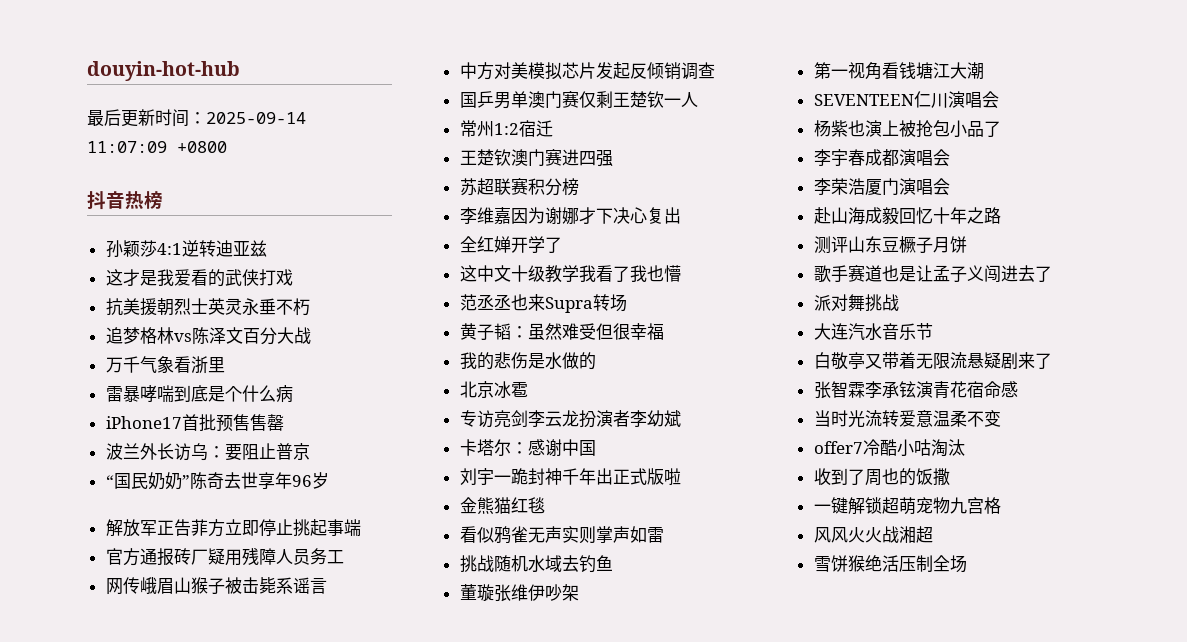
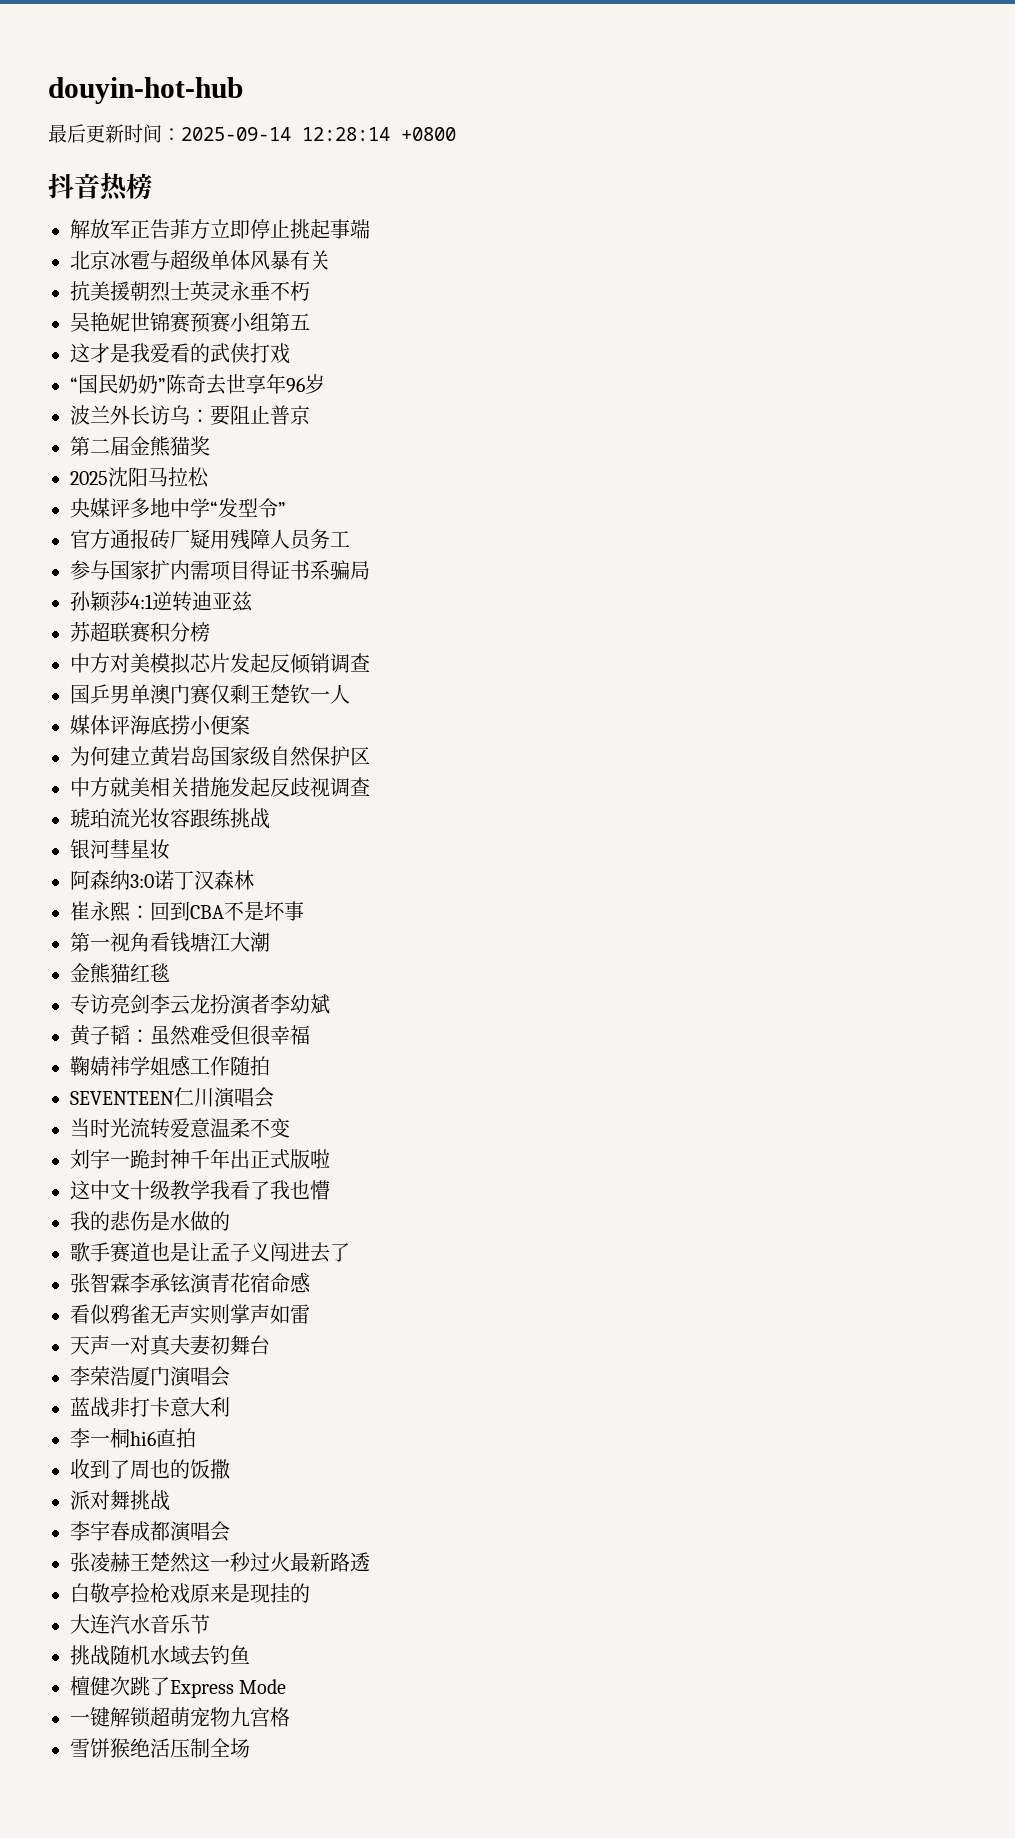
[87,141,167,153] 11:07:09 -> [302,127,390,141] 12:28:14
[105,240,267,257] [105,269,293,287] [105,298,310,316] [105,327,311,345] [105,356,225,374] [105,385,293,403] [105,414,284,432] [105,443,310,461] [105,472,329,490] // 孙颖莎4:1逆转迪亚兹 // 这才是我爱看的武侠打戏 // 抗美援朝烈士英灵永垂不朽 // 追梦格林vs陈泽文百分大战 // 万千气象看浙里 // 雷暴哮喘到底是个什么病 // iPhone17首批预售售罄 // 波兰外长访乌：要阻止普京 // “国民奶奶”陈奇去世享年96岁 -> (152, 186) none
(361, 527) none -> [70,250,330,270] [70,281,310,302] [70,312,310,333] [70,343,290,364] [70,374,325,395] [70,405,310,426] [70,436,210,457] [70,467,209,488] [70,498,286,518] // 北京冰雹与超级单体风暴有关 // 抗美援朝烈士英灵永垂不朽 // 吴艳妮世锦赛预赛小组第五 // 这才是我爱看的武侠打戏 // “国民奶奶”陈奇去世享年96岁 // 波兰外长访乌：要阻止普京 // 第二届金熊猫奖 // 2025沈阳马拉松 // 央媒评多地中学“发型令”
[105,577,327,595] 网传峨眉山猴子被击毙系谣言 -> [70,560,370,581] [70,591,253,612] [70,621,210,643] 参与国家扩内需项目得证书系骗局 // 孙颖莎4:1逆转迪亚兹 // 苏超联赛积分榜
[459,120,553,137] [459,148,613,167] [459,177,579,196] [459,207,681,225] [459,236,562,253] 常州1:2宿迁 // 王楚钦澳门赛进四强 // 苏超联赛积分榜 // 李维嘉因为谢娜才下决心复出 // 全红婵开学了 -> [70,715,250,735] [70,746,370,767] [70,777,370,797] [70,808,270,829] [70,839,170,860] [70,870,254,890] [70,901,304,922] [70,932,270,953] [70,963,170,984] [70,994,330,1015] [70,1025,310,1046] [70,1055,270,1076] [70,1087,274,1108] [70,1118,290,1139] [70,1149,330,1169] 媒体评海底捞小便案 // 为何建立黄岩岛国家级自然保护区 // 中方就美相关措施发起反歧视调查 // 琥珀流光妆容跟练挑战 // 银河彗星妆 // 阿森纳3:0诺丁汉森林 // 崔永熙：回到CBA不是坏事 // 第一视角看钱塘江大潮 // 金熊猫红毯 // 专访亮剑李云龙扮演者李幼斌 // 黄子韬：虽然难受但很幸福 // 鞠婧祎学姐感工作随拍 // SEVENTEEN仁川演唱会 // 当时光流转爱意温柔不变 // 刘宇一跪封神千年出正式版啦
[459,294,627,313] [459,323,664,341] [459,352,596,370] [459,381,528,398] [459,410,681,428] [459,439,596,456] [459,468,681,485] [459,497,545,514] [459,526,664,544] [459,555,613,573] [459,584,579,602] [813,62,984,80] [813,91,999,108] [813,120,1001,138] [813,149,950,166] [813,178,950,195] [813,207,1001,225] [813,236,967,254] 范丞丞也来Supra转场 // 黄子韬：虽然难受但很幸福 // 我的悲伤是水做的 // 北京冰雹 // 专访亮剑李云龙扮演者李幼斌 // 卡塔尔：感谢中国 // 刘宇一跪封神千年出正式版啦 // 金熊猫红毯 // 看似鸦雀无声实则掌声如雷 // 挑战随机水域去钓鱼 // 董璇张维伊吵架 // 第一视角看钱塘江大潮 // SEVENTEEN仁川演唱会 // 杨紫也演上被抢包小品了 // 李宇春成都演唱会 // 李荣浩厦门演唱会 // 赴山海成毅回忆十年之路 // 测评山东豆橛子月饼 -> [70,1211,230,1231] 我的悲伤是水做的
[813,294,899,312] [813,323,933,340] [813,352,1052,370] // 派对舞挑战 // 大连汽水音乐节 // 白敬亭又带着无限流悬疑剧来了 -> (350, 1252) none
[813,410,1001,428] [813,439,965,457] [813,468,950,486] 当时光流转爱意温柔不变 // offer7冷酷小咕淘汰 // 收到了周也的饭撒 -> [70,1304,310,1325] [70,1335,270,1356] [70,1366,230,1387] [70,1397,230,1418] [70,1428,196,1448] [70,1459,230,1479] [70,1490,170,1511] [70,1521,230,1542] [70,1552,370,1573] [70,1583,310,1604] [70,1614,210,1634] [70,1645,250,1666] [70,1676,287,1698] 看似鸦雀无声实则掌声如雷 // 天声一对真夫妻初舞台 // 李荣浩厦门演唱会 // 蓝战非打卡意大利 // 李一桐hi6直拍 // 收到了周也的饭撒 // 派对舞挑战 // 李宇春成都演唱会 // 张凌赫王楚然这一秒过火最新路透 // 白敬亭捡枪戏原来是现挂的 // 大连汽水音乐节 // 挑战随机水域去钓鱼 // 檀健次跳了Express Mode
[813,526,933,544] // 风风火火战湘超 -> (290, 1717) none

